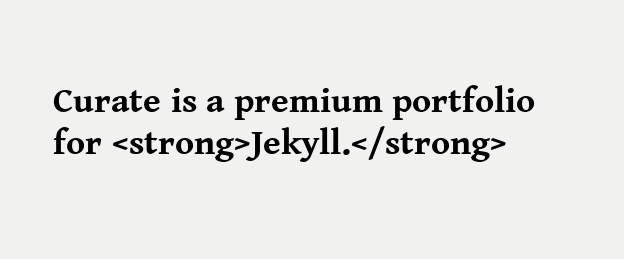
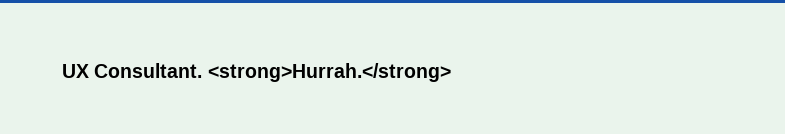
[53,85,536,120] [53,126,507,162] Curate is a premium portfolio for <strong>Jekyll.</strong> -> [62,63,451,82] UX Consultant. <strong>Hurrah.</strong>

